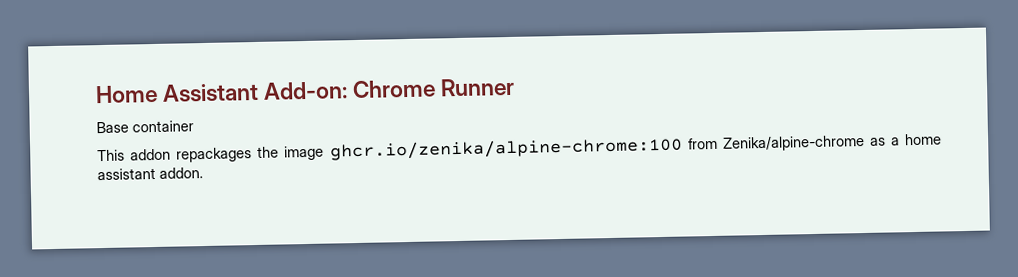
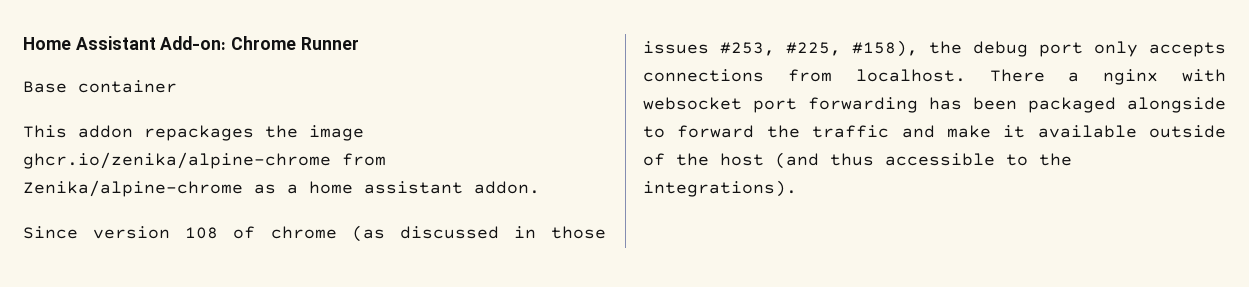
[329,136,683,161] ghcr.io/zenika/alpine-chrome:100 -> [23,152,331,169] ghcr.io/zenika/alpine-chrome
(203, 173) none -> [23,225,606,242] [643,40,1226,57] [643,69,1226,85] [643,97,1226,113] [643,125,1226,138] [643,152,1072,169] [643,180,797,197] // Since version 108 of chrome (as discussed in those issues #253, #225, #158), the debug port only accepts connections from localhost. There a nginx with websocket port forwarding has been packaged alongside to forward the traffic and make it available outside of the host (and thus accessible to the integrations).

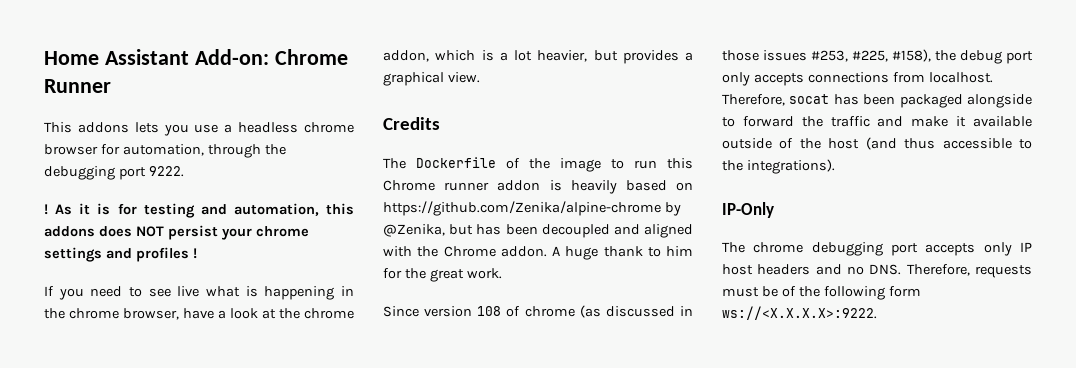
[23,80,177,93] [23,125,364,141] [23,152,386,169] [23,180,540,197] Base container // This addon repackages the image ghcr.io/zenika/alpine-chrome from Zenika/alpine-chrome as a home assistant addon. -> [44,122,354,136] [44,144,286,158] [44,166,184,180] [44,203,354,218] [44,225,309,240] [44,247,197,262] [44,286,354,300] [44,308,354,320] [383,50,693,64] [383,72,480,86] [383,117,440,130] [383,157,693,172] [383,180,693,194] [383,201,681,216] [383,224,693,238] [383,246,693,260] [383,268,502,282] This addons lets you use a headless chrome browser for automation, through the debugging port 9222. // ! As it is for testing and automation, this addons does NOT persist your chrome settings and profiles ! // If you need to see live what is happening in the chrome browser, have a look at the chrome addon, which is a lot heavier, but provides a graphical view. // Credits // The Dockerfile of the image to run this Chrome runner addon is heavily based on https://github.com/Zenika/alpine-chrome by @Zenika, but has been decoupled and aligned with the Chrome addon. A huge thank to him for the great work.
[989,69,1226,85] [643,97,918,113] There a nginx with websocket port forwarding -> [722,94,830,106] Therefore, socat
(797, 188) none -> [722,202,774,218] [722,242,1032,256] [722,264,1032,278] [722,286,921,300] [722,306,877,320] // IP-Only // The chrome debugging port accepts only IP host headers and no DNS. Therefore, requests must be of the following form ws://<X.X.X.X>:9222.

